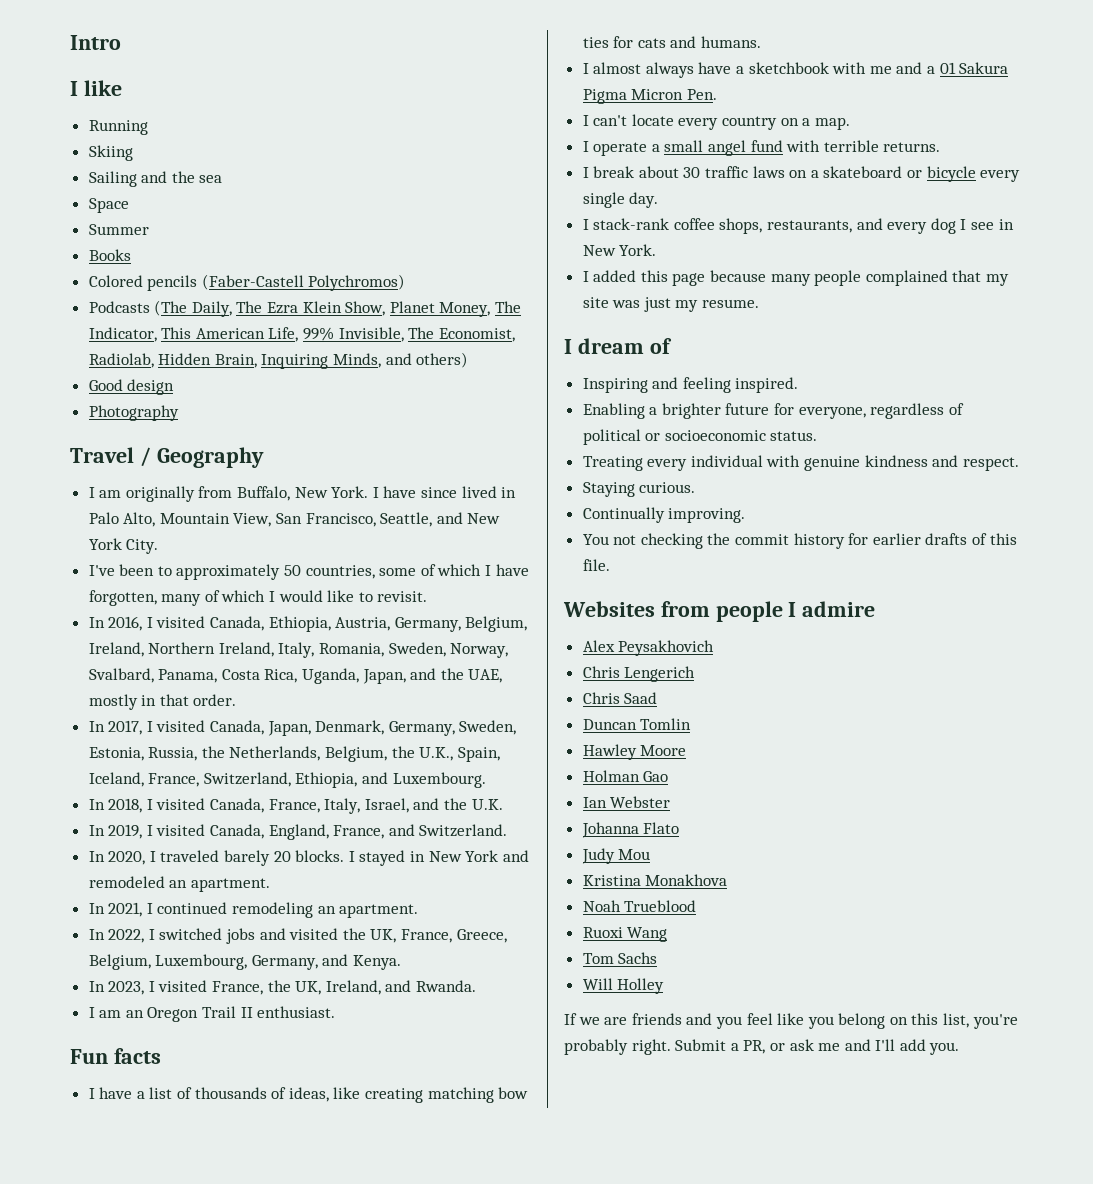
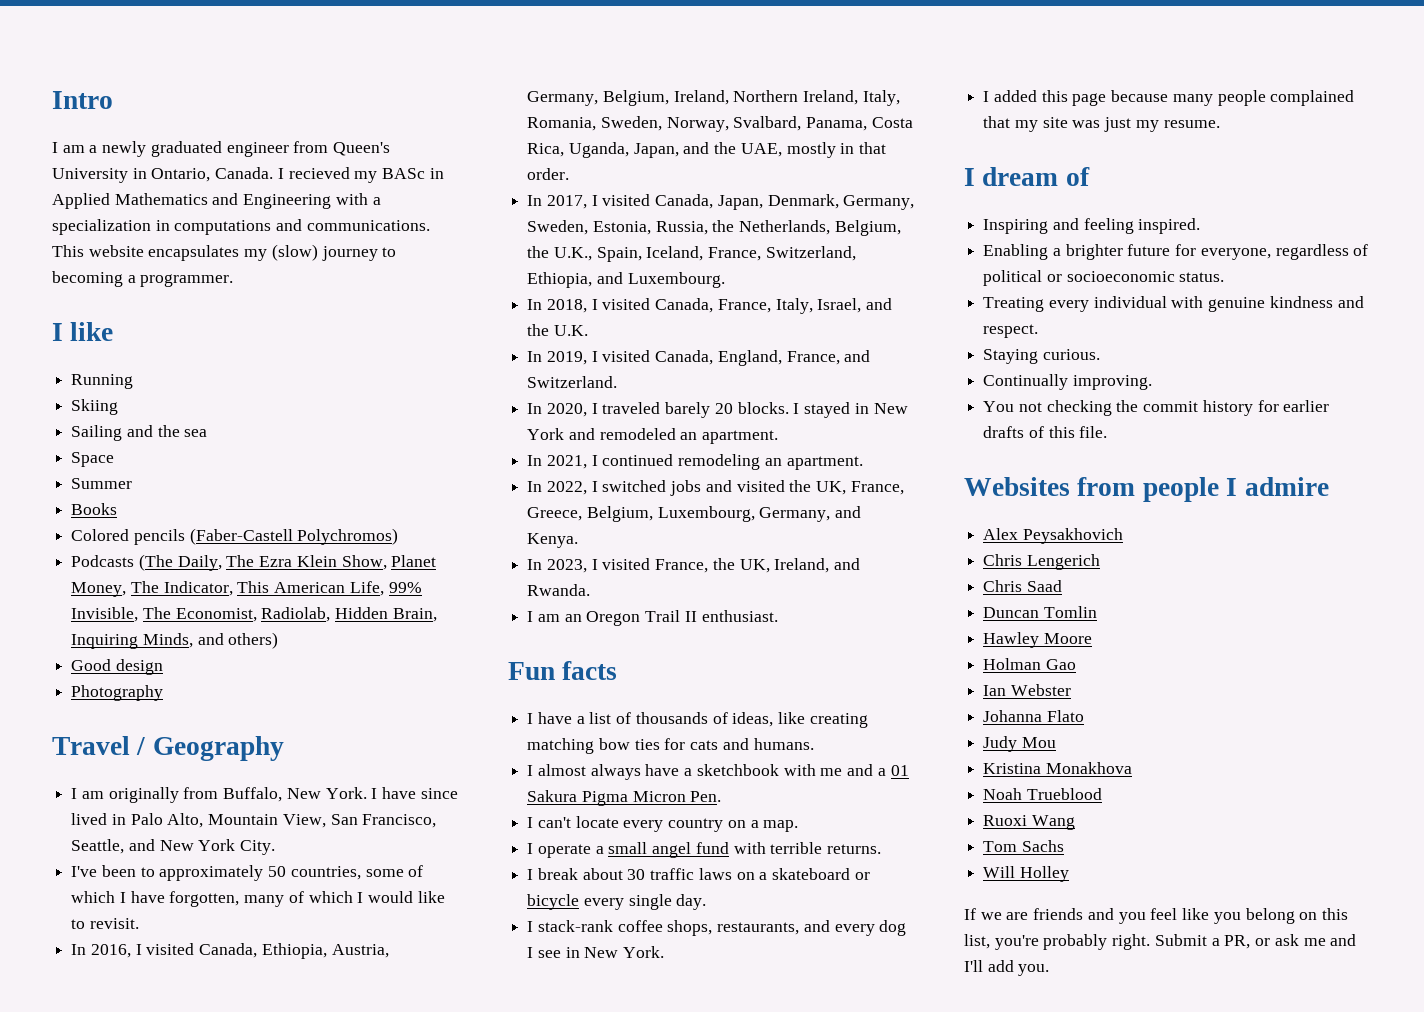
(121, 42) none -> [52,141,391,157] [52,167,444,183] [52,193,381,209] [52,219,430,235] [52,244,397,261] [52,271,234,287] // I am a newly graduated engineer from Queen's University in Ontario, Canada. I recieved my BASc in Applied Mathematics and Engineering with a specialization in computations and communications. This website encapsulates my (slow) journey to becoming a programmer.

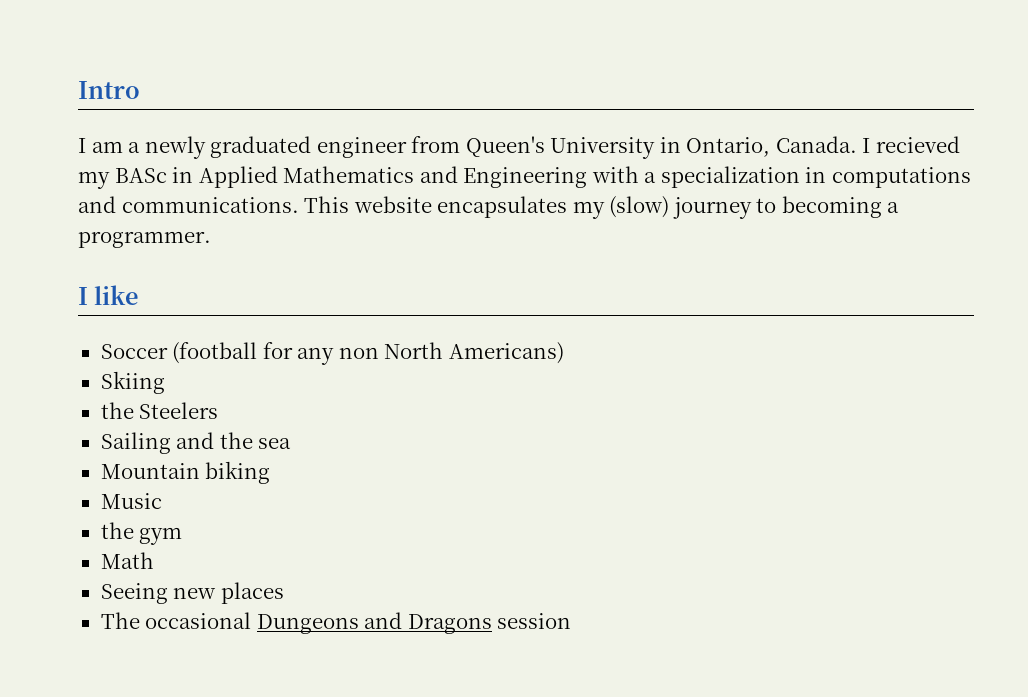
[71,374,134,389] Running -> [100,342,564,365] Soccer (football for any non North Americans)
(119, 407) none -> [100,402,219,419] // the Steelers
[71,452,115,467] [71,478,133,489] [71,503,118,515] [71,528,399,545] [71,554,437,571] [71,581,422,597] [71,607,437,622] [71,632,279,649] [71,659,163,675] [71,685,164,701] [52,736,284,761] [71,787,458,803] [71,813,437,828] [71,839,276,855] [71,865,424,881] [71,891,445,907] [71,918,139,929] [71,943,389,959] [527,90,900,106] [527,116,913,132] [527,142,887,158] [527,168,570,180] [527,194,915,210] [527,220,901,236] [527,246,856,262] [527,272,725,288] [527,298,893,314] [527,324,588,336] [527,350,871,366] [527,376,618,388] [527,402,908,418] [527,428,779,444] [527,454,863,470] [527,480,904,496] [527,506,862,522] [527,533,579,548] [527,558,861,573] [527,584,591,596] [527,610,778,626] [508,661,618,680] [527,712,868,728] [527,738,814,754] [527,764,909,780] [527,790,722,806] [527,816,799,832] [527,842,882,858] [527,868,870,880] [527,894,707,910] [527,920,907,936] [527,946,665,958] [983,90,1355,106] [983,116,1220,132] [964,167,1090,186] [983,218,1201,234] [983,244,1369,260] [983,270,1225,286] [983,296,1364,312] [983,324,1039,338] [983,349,1100,364] [983,374,1152,390] [983,400,1330,416] [983,426,1108,438] [964,477,1329,502] [983,528,1123,544] [983,554,1100,570] [983,580,1062,592] [983,606,1097,618] [983,632,1092,648] [983,658,1076,670] [983,684,1071,696] [983,710,1084,722] [983,736,1056,752] [983,762,1132,774] [983,788,1102,800] [983,815,1075,830] [983,840,1064,852] [983,866,1069,882] [964,908,1348,924] [964,934,1357,950] [964,960,1050,976] Space // Summer // Books // Colored pencils (Faber-Castell Polychromos) // Podcasts (The Daily, The Ezra Klein Show, Planet Money, The Indicator, This American Life, 99% Invisible, The Economist, Radiolab, Hidden Brain, Inquiring Minds, and others) // Good design // Photography // Travel / Geography // I am originally from Buffalo, New York. I have since lived in Palo Alto, Mountain View, San Francisco, Seattle, and New York City. // I've been to approximately 50 countries, some of which I have forgotten, many of which I would like to revisit. // In 2016, I visited Canada, Ethiopia, Austria, Germany, Belgium, Ireland, Northern Ireland, Italy, Romania, Sweden, Norway, Svalbard, Panama, Costa Rica, Uganda, Japan, and the UAE, mostly in that order. // In 2017, I visited Canada, Japan, Denmark, Germany, Sweden, Estonia, Russia, the Netherlands, Belgium, the U.K., Spain, Iceland, France, Switzerland, Ethiopia, and Luxembourg. // In 2018, I visited Canada, France, Italy, Israel, and the U.K. // In 2019, I visited Canada, England, France, and Switzerland. // In 2020, I traveled barely 20 blocks. I stayed in New York and remodeled an apartment. // In 2021, I continued remodeling an apartment. // In 2022, I switched jobs and visited the UK, France, Greece, Belgium, Luxembourg, Germany, and Kenya. // In 2023, I visited France, the UK, Ireland, and Rwanda. // I am an Oregon Trail II enthusiast. // Fun facts // I have a list of thousands of ideas, like creating matching bow ties for cats and humans. // I almost always have a sketchbook with me and a 01 Sakura Pigma Micron Pen. // I can't locate every country on a map. // I operate a small angel fund with terrible returns. // I break about 30 traffic laws on a skateboard or bicycle every single day. // I stack-rank coffee shops, restaurants, and every dog I see in New York. // I added this page because many people complained that my site was just my resume. // I dream of // Inspiring and feeling inspired. // Enabling a brighter future for everyone, regardless of political or socioeconomic status. // Treating every individual with genuine kindness and respect. // Staying curious. // Continually improving. // You not checking the commit history for earlier drafts of this file. // Websites from people I admire // Alex Peysakhovich // Chris Lengerich // Chris Saad // Duncan Tomlin // Hawley Moore // Holman Gao // Ian Webster // Johanna Flato // Judy Mou // Kristina Monakhova // Noah Trueblood // Ruoxi Wang // Tom Sachs // Will Holley // If we are friends and you feel like you belong on this list, you're probably right. Submit a PR, or ask me and I'll add you. -> [100,461,271,484] [100,493,162,509] [100,522,183,545] [100,552,154,569] [100,582,284,604] [100,612,572,634] Mountain biking // Music // the gym // Math // Seeing new places // The occasional Dungeons and Dragons session

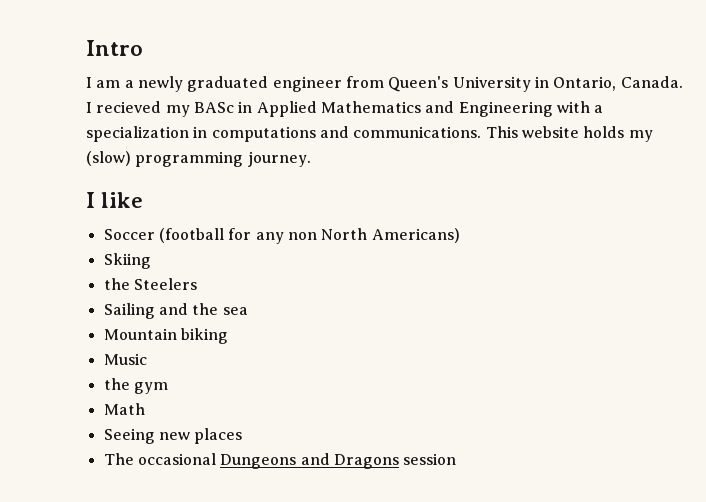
[437,196,568,218] encapsulates -> [583,126,625,138] holds
[672,196,900,219] [78,231,211,248] journey to becoming a programmer. -> [135,151,311,167] programming journey.

